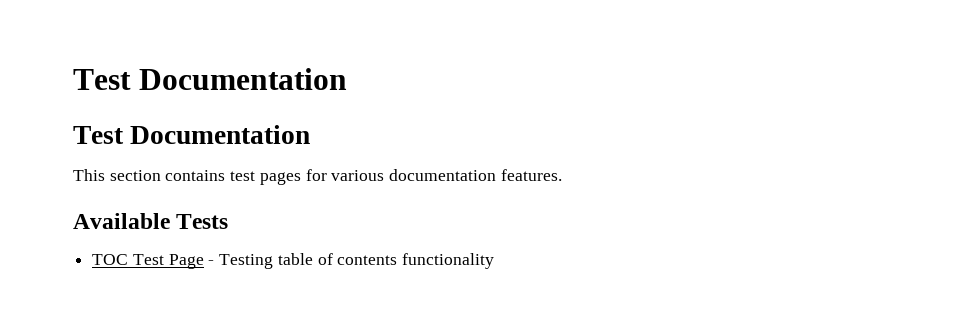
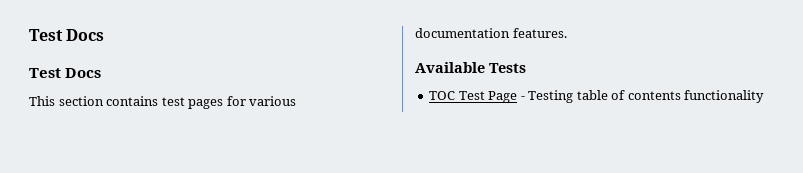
[73,68,347,90] [73,125,311,144] Test Documentation // Test Documentation -> [29,29,105,41] [29,68,102,78] Test Docs // Test Docs

